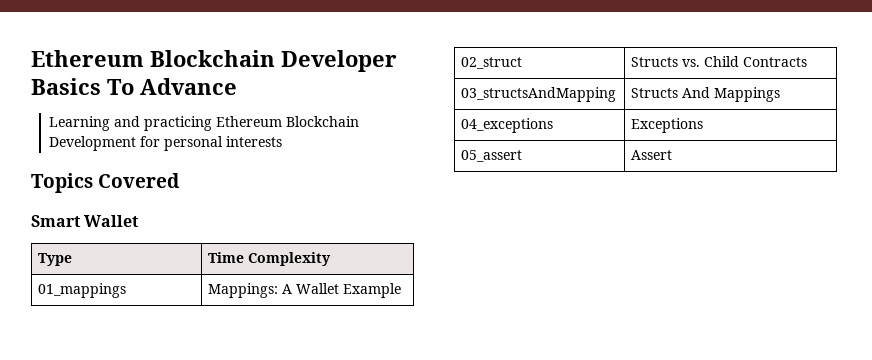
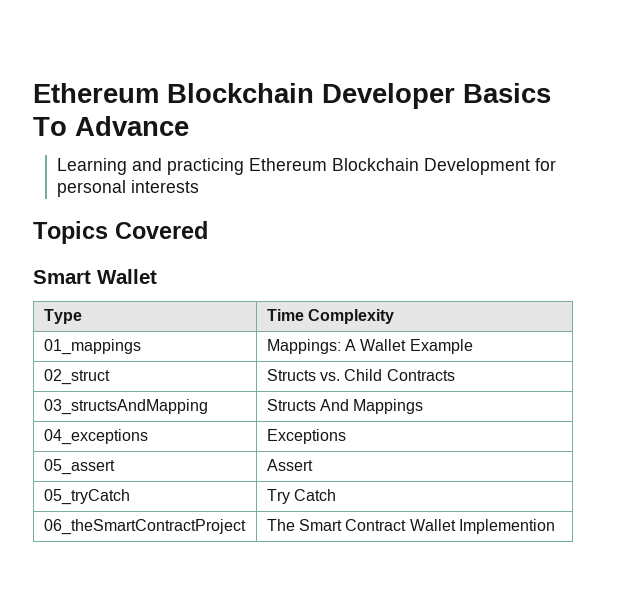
(673, 155) none -> [43,489,130,505] [266,489,337,504] [43,519,246,535] [266,519,555,534] // 05_tryCatch | Try Catch // 06_theSmartContractProject | The Smart Contract Wallet Implemention

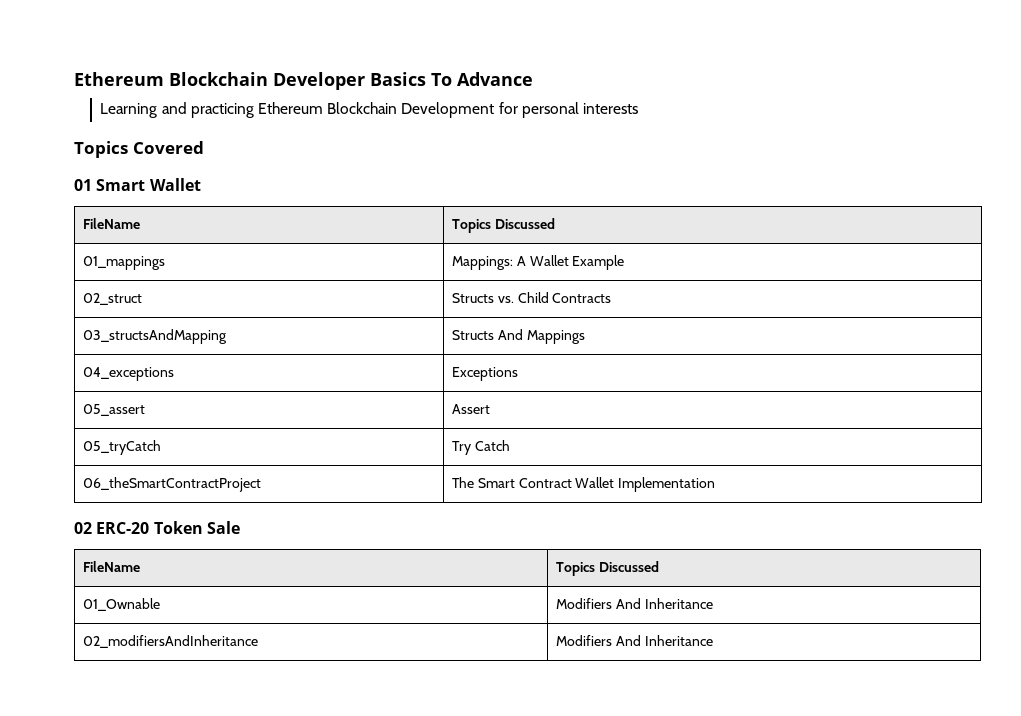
(208, 230) none -> [74,179,92,191] 01
[43,309,82,324] [266,309,395,324] Type | Time Complexity -> [82,218,140,229] [451,218,555,233] FileName | Topics Discussed
[458,519,555,534] Implemention -> [618,477,716,492] [74,521,240,534] [82,561,140,572] [555,561,659,576] [82,598,160,611] [555,598,713,609] [82,635,258,648] [555,635,713,646] Implementation // 02 ERC-20 Token Sale // FileName | Topics Discussed // 01_Ownable | Modifiers And Inheritance // 02_modifiersAndInheritance | Modifiers And Inheritance

